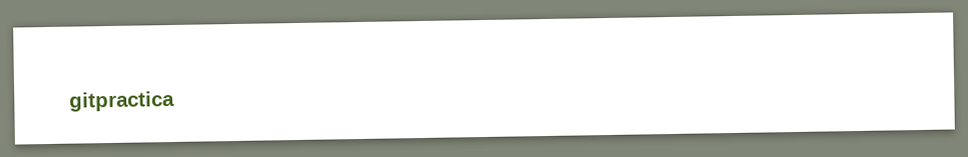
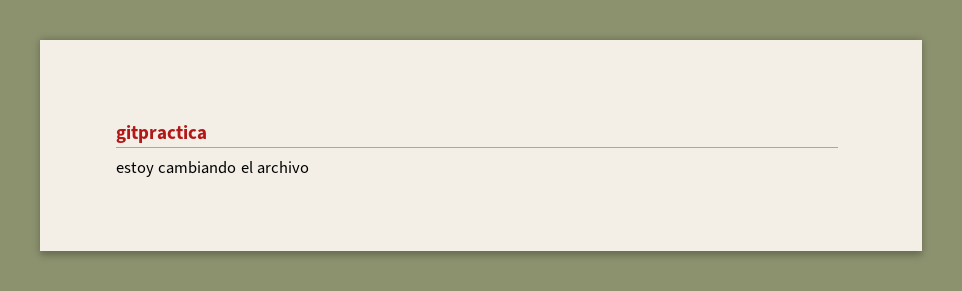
(175, 101) none -> [116,161,310,177] // estoy cambiando el archivo

